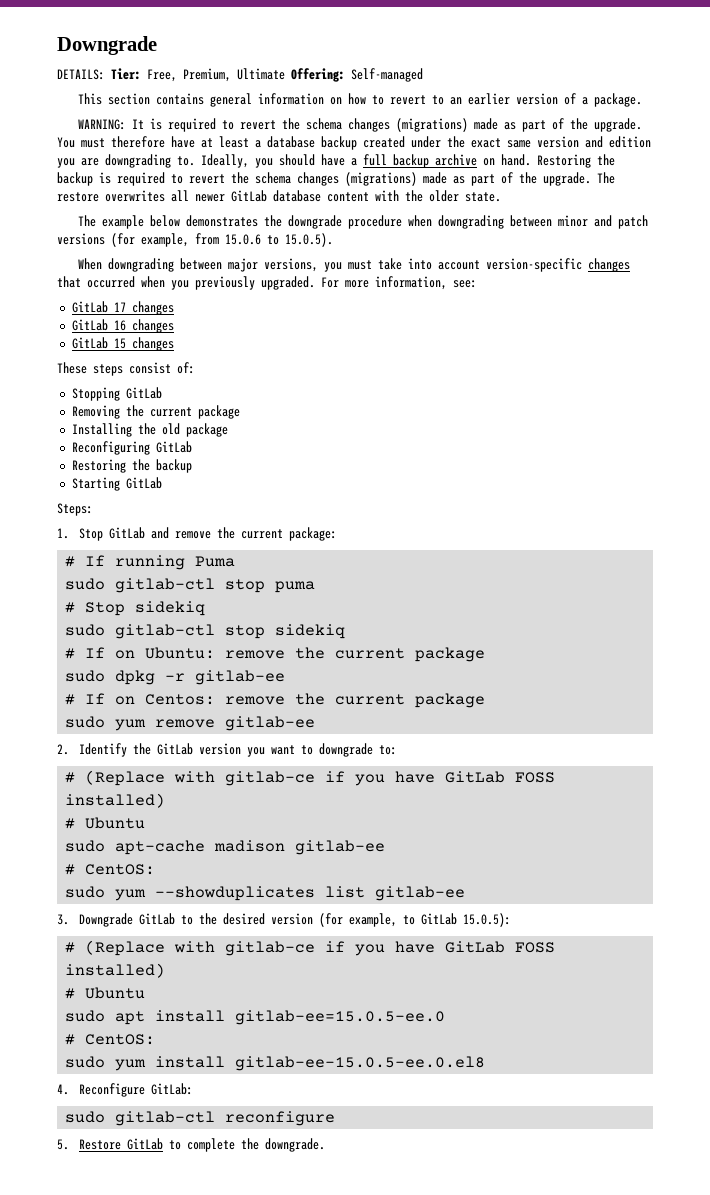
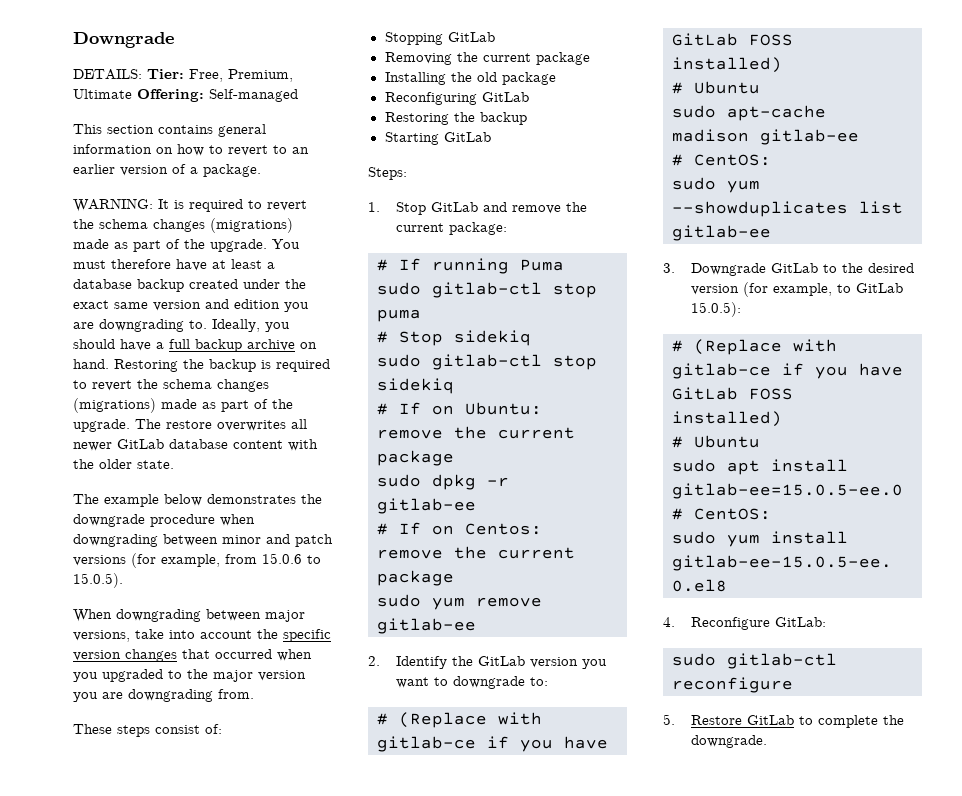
[324,260,373,272] you must -> (130, 636) none
[486,258,583,272] version-specific -> [257,629,331,642] [73,650,121,661] the specific version
[195,276,477,290] [71,301,174,315] [71,319,174,333] [71,337,174,351] previously upgraded. For more information, see: // GitLab 17 changes // GitLab 16 changes // GitLab 15 changes -> [102,669,306,682] [73,689,254,702] upgraded to the major version you are downgrading from.

